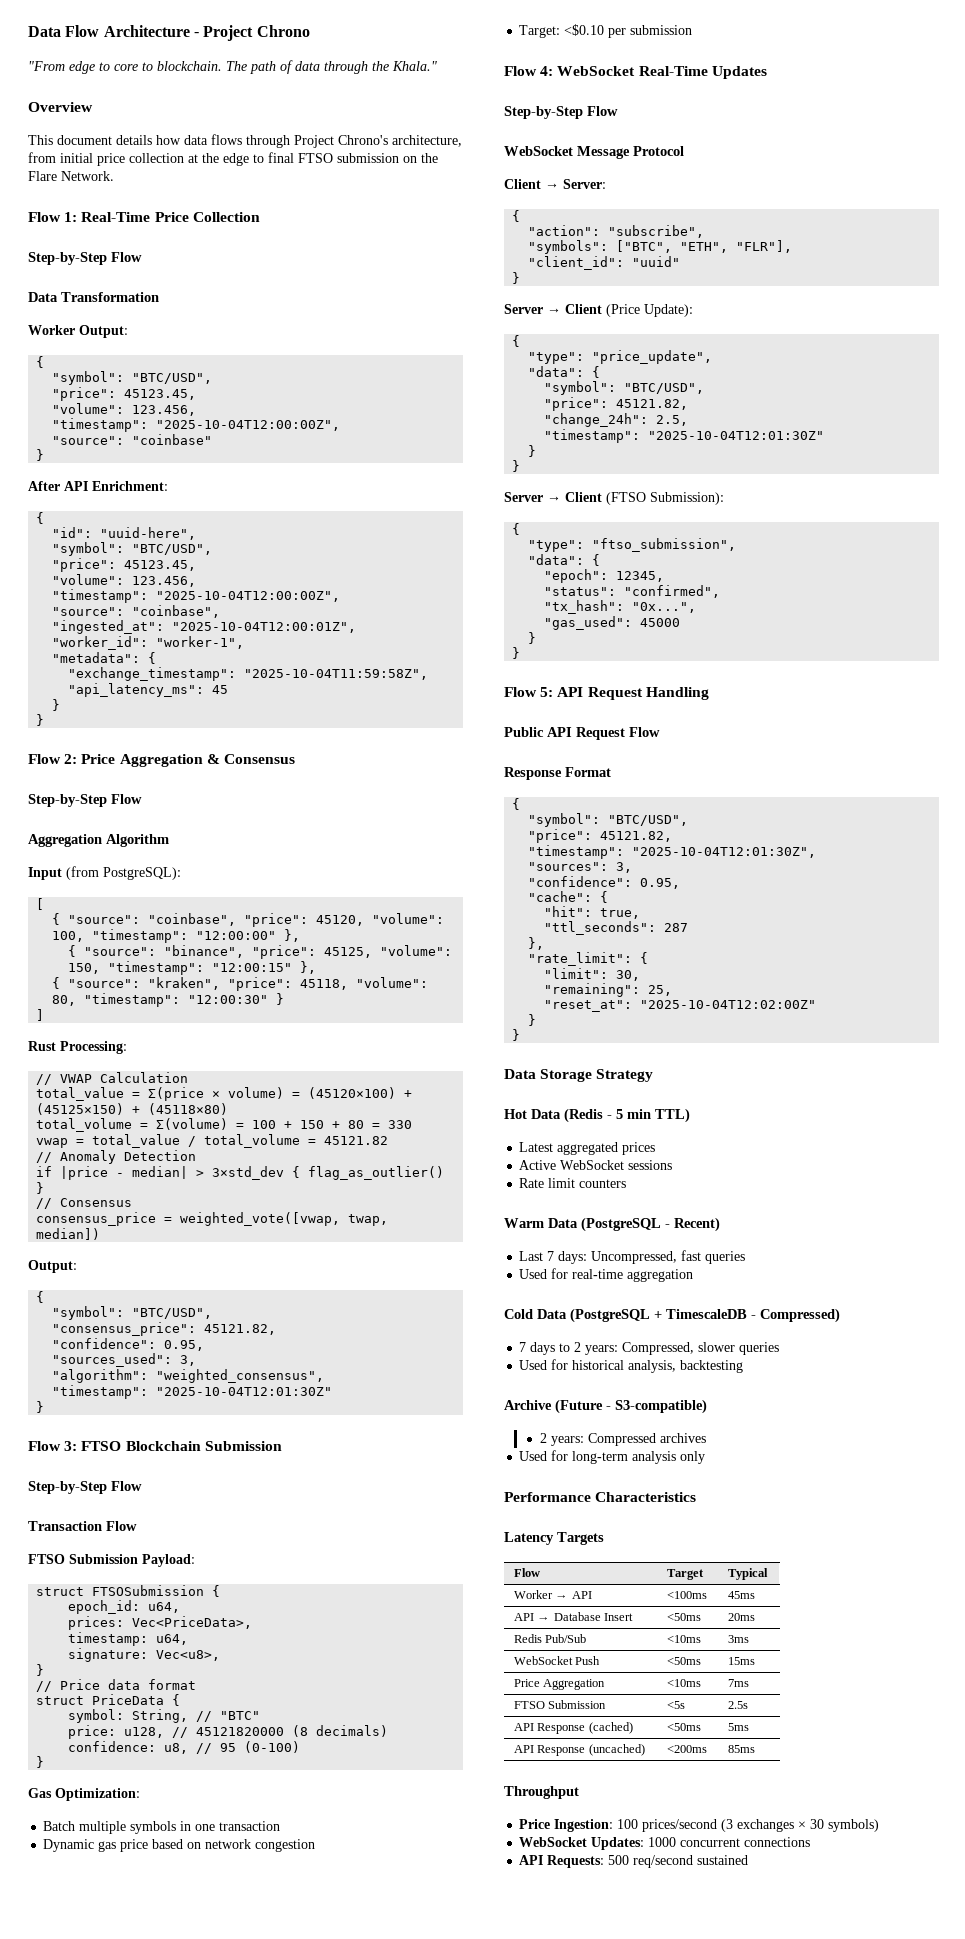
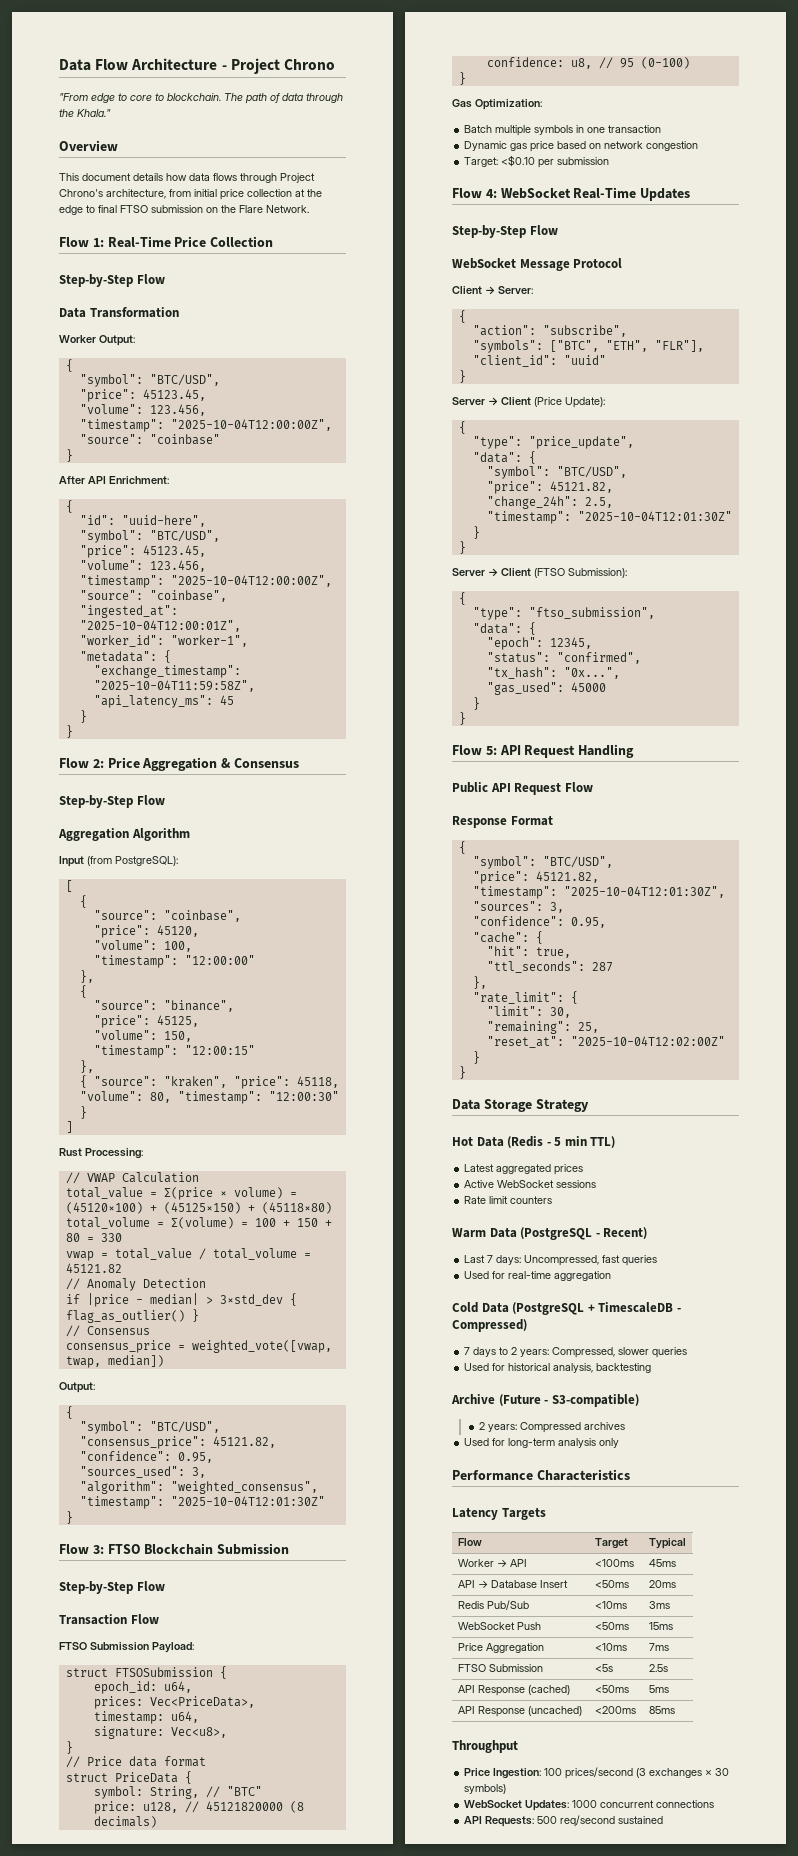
[68,913,237,926] "source": "coinbase", -> [93,910,241,922] // "source": "coinbase", //
(365, 920) none -> (199, 931) //
(85, 936) none -> (192, 946) //
[284,929,301,942] [68,945,77,957] }, // { -> [79,970,94,983] [79,985,87,998] // }, // { //
(245, 951) none -> (234, 1006) //
(373, 952) none -> (199, 1021) //
(101, 968) none -> (192, 1036) //
(293, 967) none -> (255, 1050) //

